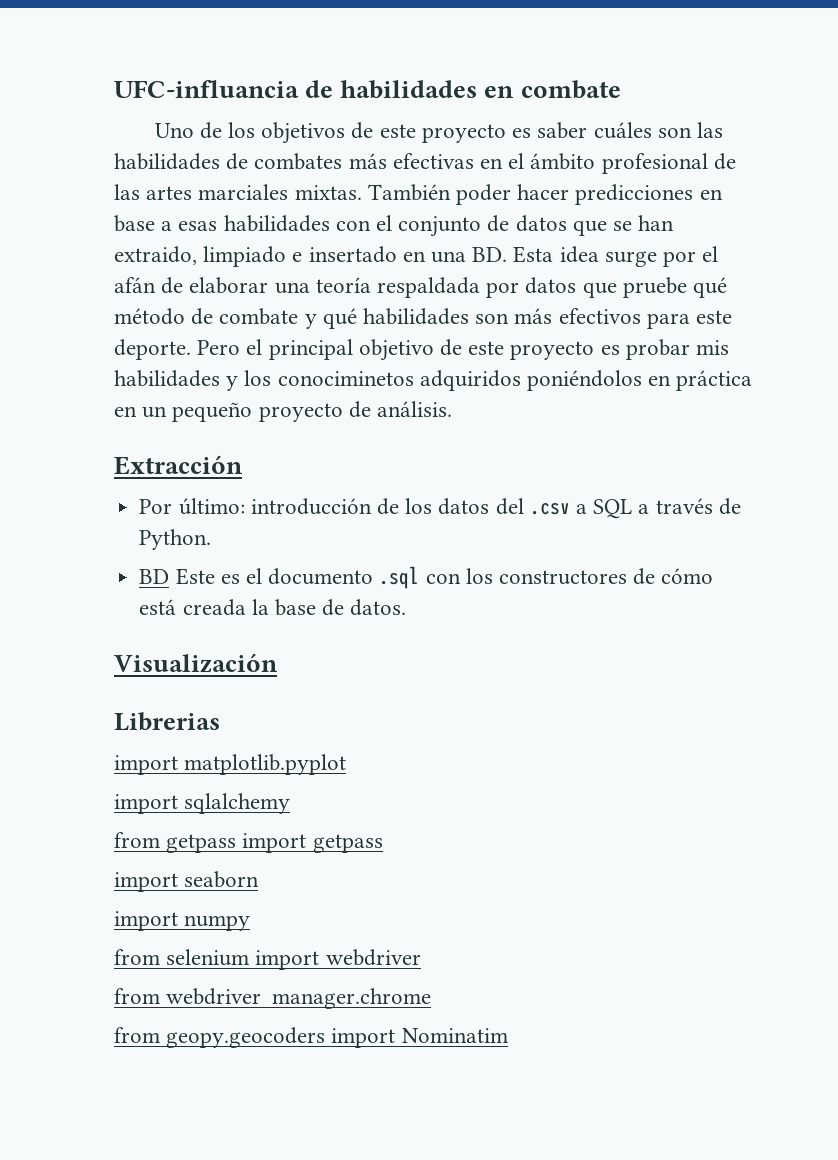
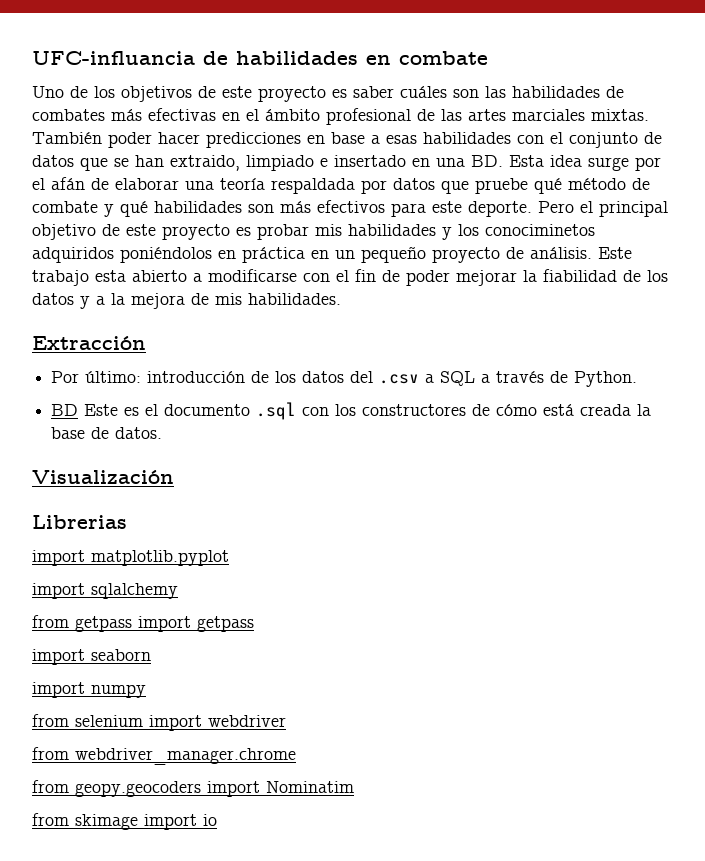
(453, 409) none -> [598,247,632,259] [32,269,668,286] [32,293,341,309] Este trabajo esta abierto a modificarse con el fin de poder mejorar la fiabilidad de los datos y a la mejora de mis habilidades.
(508, 1035) none -> [32,813,217,830] // from skimage import io

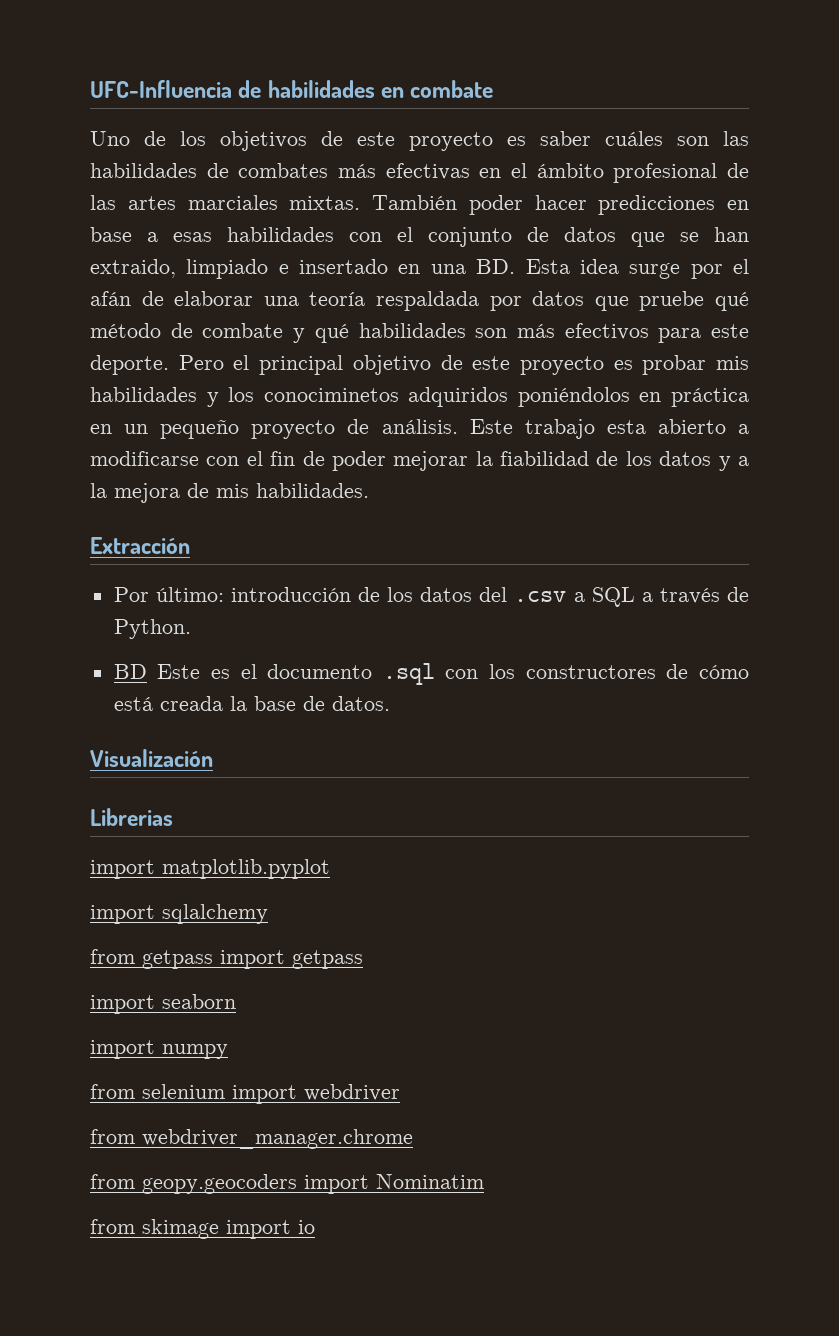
[32,51,195,65] UFC-influancia -> [90,80,232,98] UFC-Influencia

